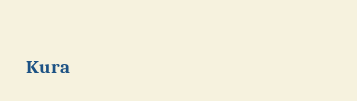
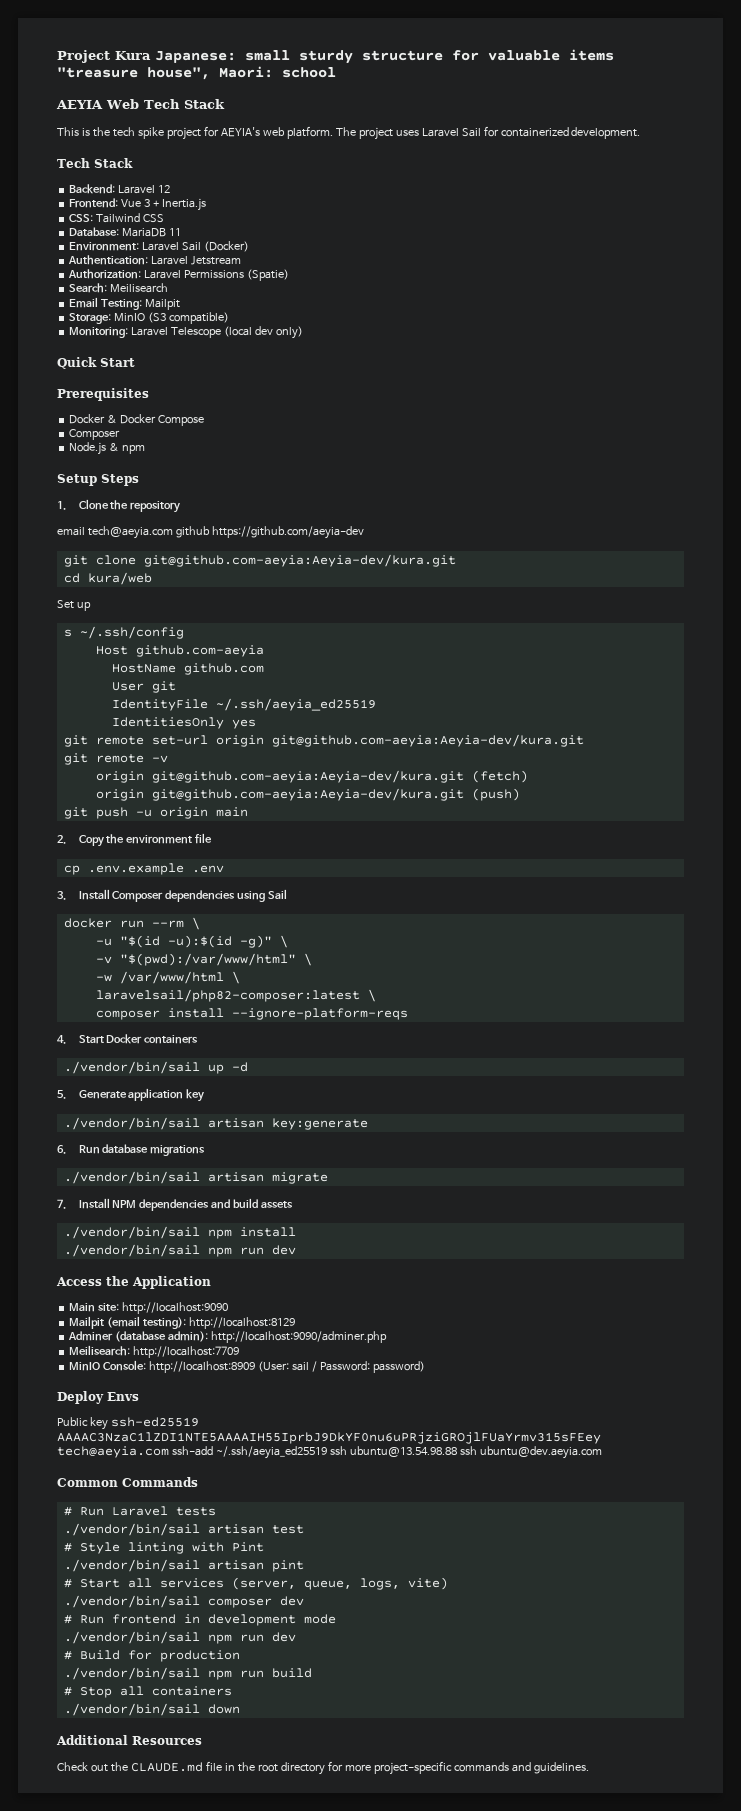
[26,61,70,73] Kura -> [57,49,614,64] [57,66,336,80] [56,99,225,109] [57,126,641,140] [57,158,133,168] [69,184,171,194] [69,198,206,211] [69,213,165,223] [69,227,182,237] [69,241,250,252] [68,255,242,265] [68,269,290,281] [69,283,169,293] [69,297,181,310] [69,312,230,324] [69,326,303,339] [57,357,135,369] [57,388,149,401] [69,414,205,426] [69,429,121,440] [69,442,146,455] [57,474,139,486] [57,499,181,513] [57,526,364,539] [63,554,456,567] [63,572,152,585] [57,600,91,611] [63,626,184,639] [95,645,264,657] [111,663,264,675] [111,681,176,693] [111,698,376,711] [111,717,256,729] [63,734,584,747] [63,753,168,765] [95,770,528,783] [95,788,520,801] [63,807,248,819] [57,833,213,847] [63,863,224,875] [57,889,288,902] [63,917,200,930] [95,935,288,948] [95,953,312,966] [95,971,240,984] [95,989,376,1002] [95,1008,408,1020] [57,1034,199,1044] [63,1061,248,1074] [57,1088,205,1102] [63,1117,368,1130] [57,1144,206,1156] [63,1171,328,1184] [57,1198,294,1211] [63,1226,296,1239] [63,1244,296,1257] [56,1276,211,1289] [69,1302,229,1314] [69,1316,296,1329] [68,1331,388,1343] [69,1345,240,1358] [69,1360,425,1373] [57,1391,139,1404] [57,1417,199,1430] [57,1432,601,1444] [57,1446,602,1459] [57,1477,198,1487] [63,1506,216,1516] [63,1523,304,1536] [63,1542,264,1554] [63,1559,304,1572] [63,1577,448,1590] [63,1595,304,1608] [63,1614,336,1626] [63,1631,296,1644] [63,1650,240,1662] [63,1667,312,1680] [63,1686,232,1698] [63,1703,240,1716] [56,1735,202,1745] [57,1761,589,1775] Project Kura Japanese: small sturdy structure for valuable items "treasure house", Maori: school // AEYIA Web Tech Stack // This is the tech spike project for AEYIA's web platform. The project uses Laravel Sail for containerized development. // Tech Stack // Backend: Laravel 12 // Frontend: Vue 3 + Inertia.js // CSS: Tailwind CSS // Database: MariaDB 11 // Environment: Laravel Sail (Docker) // Authentication: Laravel Jetstream // Authorization: Laravel Permissions (Spatie) // Search: Meilisearch // Email Testing: Mailpit // Storage: MinIO (S3 compatible) // Monitoring: Laravel Telescope (local dev only) // Quick Start // Prerequisites // Docker & Docker Compose // Composer // Node.js & npm // Setup Steps // 1. Clone the repository // email tech@aeyia.com github https://github.com/aeyia-dev // git clone git@github.com-aeyia:Aeyia-dev/kura.git // cd kura/web // Set up // s ~/.ssh/config // Host github.com-aeyia // HostName github.com // User git // IdentityFile ~/.ssh/aeyia_ed25519 // IdentitiesOnly yes // git remote set-url origin git@github.com-aeyia:Aeyia-dev/kura.git // git remote -v // origin git@github.com-aeyia:Aeyia-dev/kura.git (fetch) // origin git@github.com-aeyia:Aeyia-dev/kura.git (push) // git push -u origin main // 2. Copy the environment file // cp .env.example .env // 3. Install Composer dependencies using Sail // docker run --rm \ // -u "$(id -u):$(id -g)" \ // -v "$(pwd):/var/www/html" \ // -w /var/www/html \ // laravelsail/php82-composer:latest \ // composer install --ignore-platform-reqs // 4. Start Docker containers // ./vendor/bin/sail up -d // 5. Generate application key // ./vendor/bin/sail artisan key:generate // 6. Run database migrations // ./vendor/bin/sail artisan migrate // 7. Install NPM dependencies and build assets // ./vendor/bin/sail npm install // ./vendor/bin/sail npm run dev // Access the Application // Main site: http://localhost:9090 // Mailpit (email testing): http://localhost:8129 // Adminer (database admin): http://localhost:9090/adminer.php // Meilisearch: http://localhost:7709 // MinIO Console: http://localhost:8909 (User: sail / Password: password) // Deploy Envs // Public key ssh-ed25519 AAAAC3NzaC1lZDI1NTE5AAAAIH55IprbJ9DkYF0nu6uPRjziGROjlFUaYrmv315sFEey tech@aeyia.com ssh-add ~/.ssh/aeyia_ed25519 ssh ubuntu@13.54.98.88 ssh ubuntu@dev.aeyia.com // Common Commands // # Run Laravel tests // ./vendor/bin/sail artisan test // # Style linting with Pint // ./vendor/bin/sail artisan pint // # Start all services (server, queue, logs, vite) // ./vendor/bin/sail composer dev // # Run frontend in development mode // ./vendor/bin/sail npm run dev // # Build for production // ./vendor/bin/sail npm run build // # Stop all containers // ./vendor/bin/sail down // Additional Resources // Check out the CLAUDE.md file in the root directory for more project-specific commands and guidelines.

